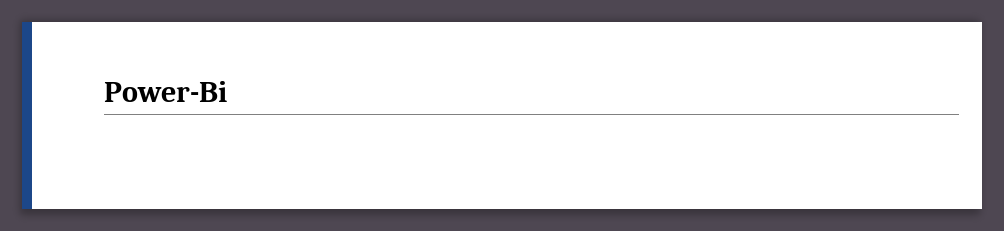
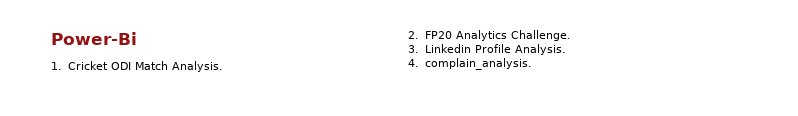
(227, 91) none -> [51,61,223,72] [408,30,571,41] [408,44,566,55] [408,58,532,70] // 1. Cricket ODI Match Analysis. // 2. FP20 Analytics Challenge. // 3. Linkedin Profile Analysis. // 4. complain_analysis.

